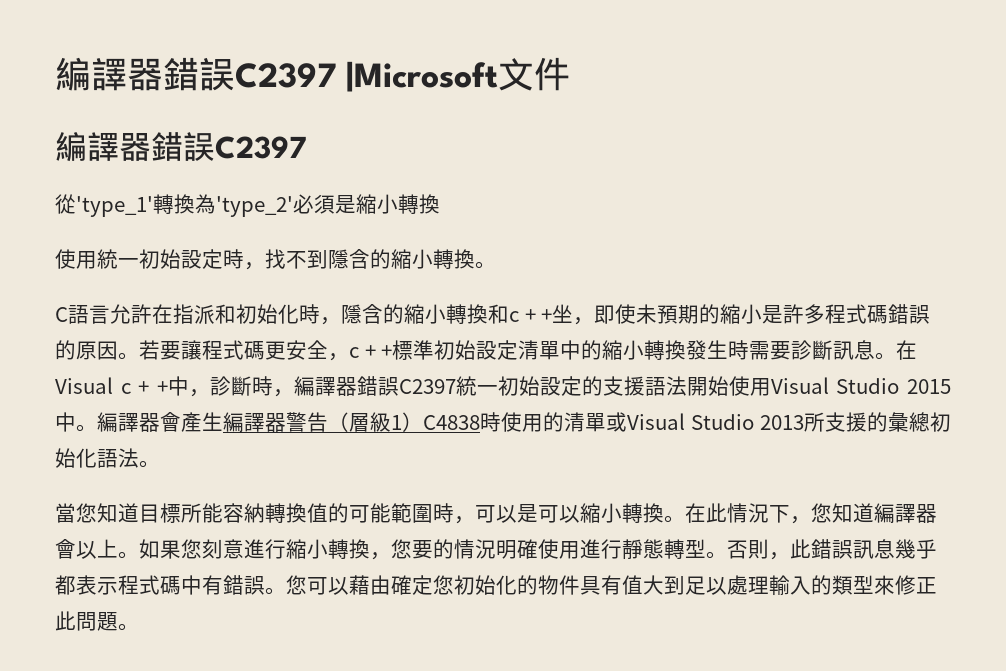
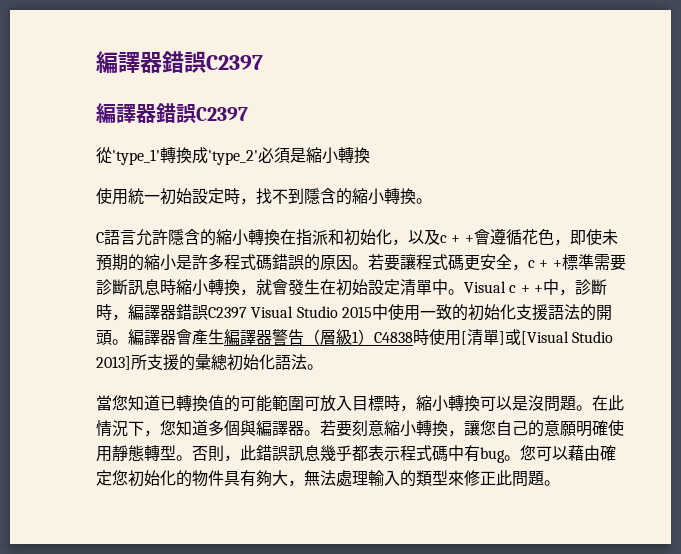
[55,57,570,92] 編譯器錯誤C2397 |Microsoft文件 -> [96,51,263,73] 編譯器錯誤C2397
[195,194,216,214] 為 -> [192,147,208,164] 成
[152,304,574,325] 在指派和初始化時，隱含的縮小轉換和c + +坐 -> [168,229,554,246] 隱含的縮小轉換在指派和初始化，以及c + +會遵循花色
[434,340,918,360] 初始設定清單中的縮小轉換發生時需要診斷訊息。在 -> [593,254,626,271] [96,279,464,296] 需要診斷訊息時縮小轉換，就會發生在初始設定清單中。
[455,376,951,396] [55,412,76,432] 統一初始設定的支援語法開始使用Visual Studio 2015中 -> [251,304,612,321] [96,330,112,345] Visual Studio 2015中使用一致的初始化支援語法的開頭
[543,412,804,432] 的清單或Visual Studio 2013 -> [461,329,614,346] [96,356,131,370] [清單]或[Visual Studio 2013]
[139,503,265,523] 目標所能容納 -> [160,396,176,411] 已
[433,503,664,524] 時，可以是可以縮小轉換 -> [304,395,576,412] 可放入目標時，縮小轉換可以是沒問題
[874,503,937,523] [55,539,496,560] 編譯器會以上。如果您刻意進行縮小轉換，您要的情況 -> [208,420,576,437] 多個與編譯器。若要刻意縮小轉換，讓您自己的意願
[580,539,622,559] 進行 -> (112, 454) none
[223,575,265,595] 錯誤 -> [480,447,505,463] bug
[622,575,727,595] 值大到足以 -> [256,470,336,487] 夠大，無法

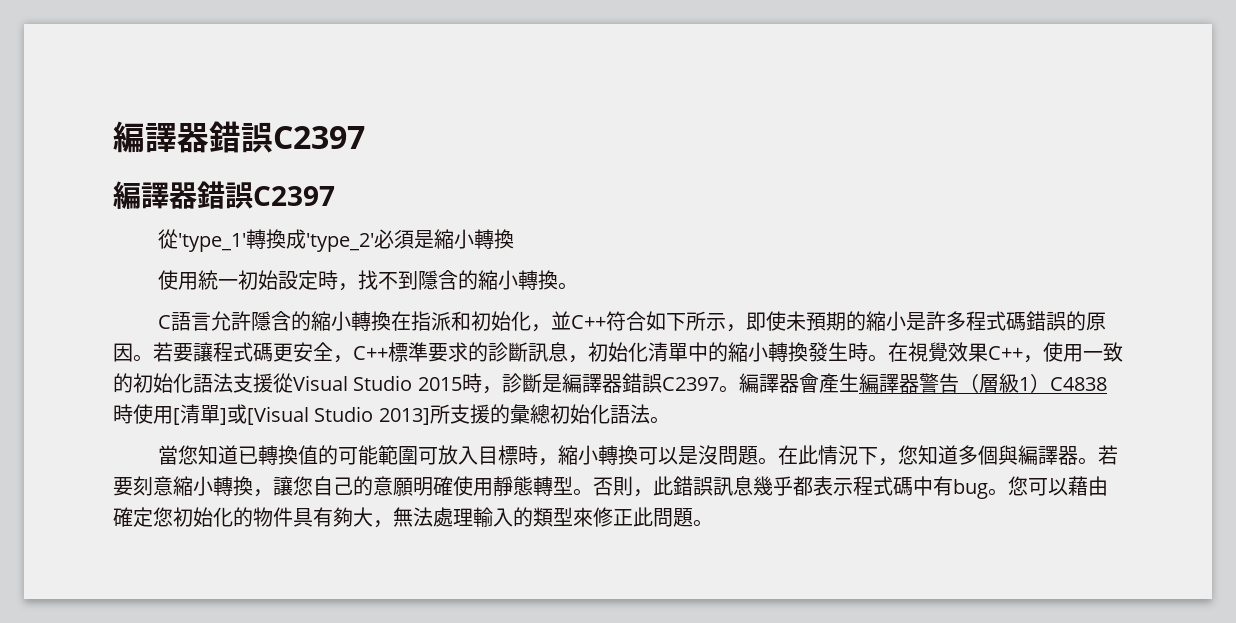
[408,229,554,245] 以及c + +會遵循花色 -> [551,311,727,331] 並C++符合如下所示
[528,254,626,271] [96,279,607,296] [96,304,612,321] [96,330,112,345] c + +標準需要診斷訊息時縮小轉換，就會發生在初始設定清單中。Visual c + +中，診斷時，編譯器錯誤C2397 Visual Studio 2015中使用一致的初始化支援語法的開頭 -> [353,342,1123,363] [113,373,719,394] C++標準要求的診斷訊息，初始化清單中的縮小轉換發生時。在視覺效果C++，使用一致的初始化語法支援從Visual Studio 2015時，診斷是編譯器錯誤C2397

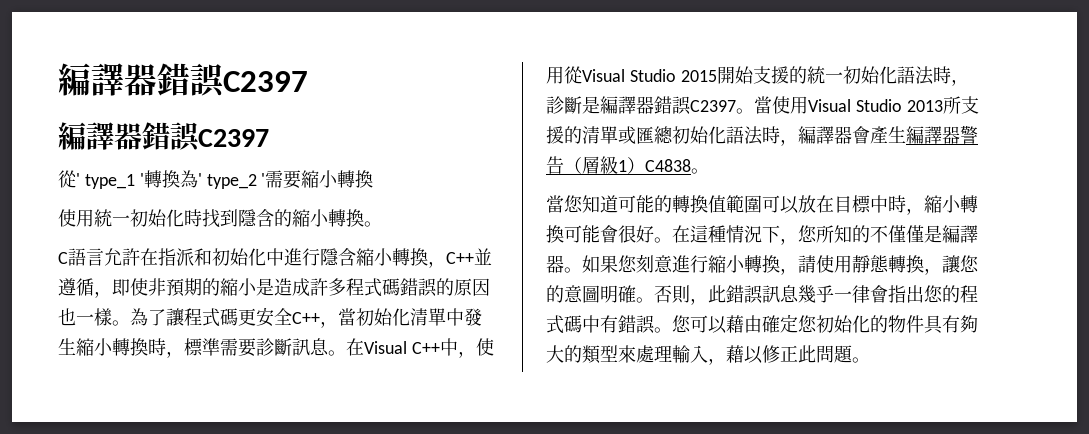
[178,229,435,252] 'type_1'轉換成'type_2'必須是 -> [76,170,302,189] ' type_1 '轉換為' type_2 '需要
[278,270,399,291] 設定時，找不 -> [166,209,220,228] 化時找
[251,311,807,332] 隱含的縮小轉換在指派和初始化，並C++符合如下所示，即使未 -> [140,248,492,268] [58,278,166,298] 在指派和初始化中進行隱含縮小轉換，C++並遵循，即使非
(927, 321) none -> [274,278,310,296] 造成
[133,342,193,362] 。若要 -> [58,308,166,326] 也一樣。為了
[333,342,588,363] ，C++標準要求的診斷訊息， -> [292,308,356,328] C++，當
[708,342,1123,363] [113,373,462,393] 的縮小轉換發生時。在視覺效果C++，使用一致的初始化語法支援從Visual Studio 2015 -> [464,308,482,326] [58,338,494,358] [546,66,934,85] 發生縮小轉換時，標準需要診斷訊息。在Visual C++中，使用從Visual Studio 2015開始支援的統一初始化語法
(739, 389) none -> [754,96,979,114] [546,126,798,146] 當使用Visual Studio 2013所支援的清單或匯總初始化語法時，
[113,404,670,425] [158,445,1119,466] [113,476,573,497] 時使用[清單]或[Visual Studio 2013]所支援的彙總初始化語法。 // 當您知道已轉換值的可能範圍可放入目標時，縮小轉換可以是沒問題。在此情況下，您知道多個與編譯器。若要刻意縮小轉換，讓您自己的意願明確使用靜態轉型 -> [691,168,709,174] [546,195,978,215] [546,225,978,245] [546,254,979,275] [546,285,636,303] 。 // 當您知道可能的轉換值範圍可以放在目標中時，縮小轉換可能會很好。在這種情況下，您所知的不僅僅是編譯器。如果您刻意進行縮小轉換，請使用靜態轉換，讓您的意圖明確
[793,476,853,496] 都表示 -> [834,285,960,303] 一律會指出您的
[953,479,988,499] bug -> [618,315,655,334] 錯誤
[373,507,593,528] ，無法處理輸入的類型來 -> [564,345,763,365] 的類型來處理輸入，藉以

